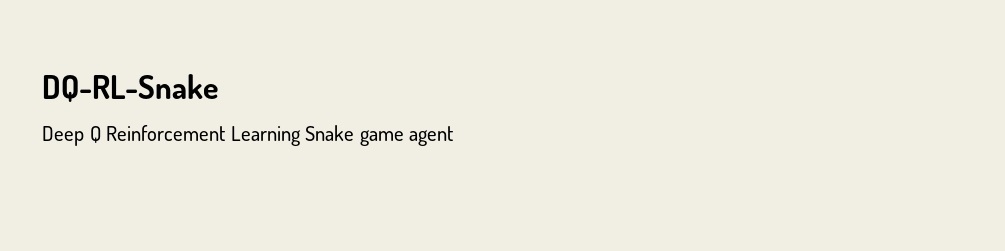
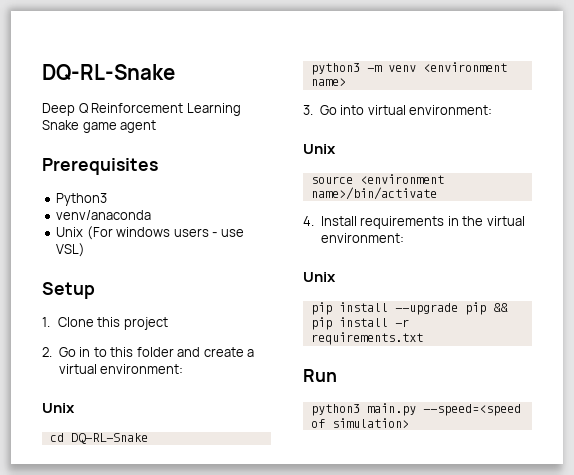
(454, 136) none -> [42,158,158,175] [56,193,108,206] [56,210,152,220] [56,226,244,240] [56,243,86,257] [42,282,95,299] [42,317,168,330] [42,347,255,357] [58,364,184,374] [42,403,75,413] [49,433,148,444] [310,62,507,75] [310,78,346,86] [303,105,493,115] [303,144,336,154] [310,174,444,184] [310,187,437,200] [303,216,525,229] [320,233,404,243] [303,272,336,282] [310,302,508,315] [310,317,409,330] [310,332,423,345] [303,369,337,382] [310,403,521,416] [310,418,409,428] // Prerequisites // Python3 // venv/anaconda // Unix (For windows users - use VSL) // Setup // 1. Clone this project // 2. Go in to this folder and create a virtual environment: // Unix // cd DQ-RL-Snake // python3 -m venv <environment name> // 3. Go into virtual environment: // Unix // source <environment name>/bin/activate // 4. Install requirements in the virtual environment: // Unix // pip install --upgrade pip && pip install -r requirements.txt // Run // python3 main.py --speed=<speed of simulation>

